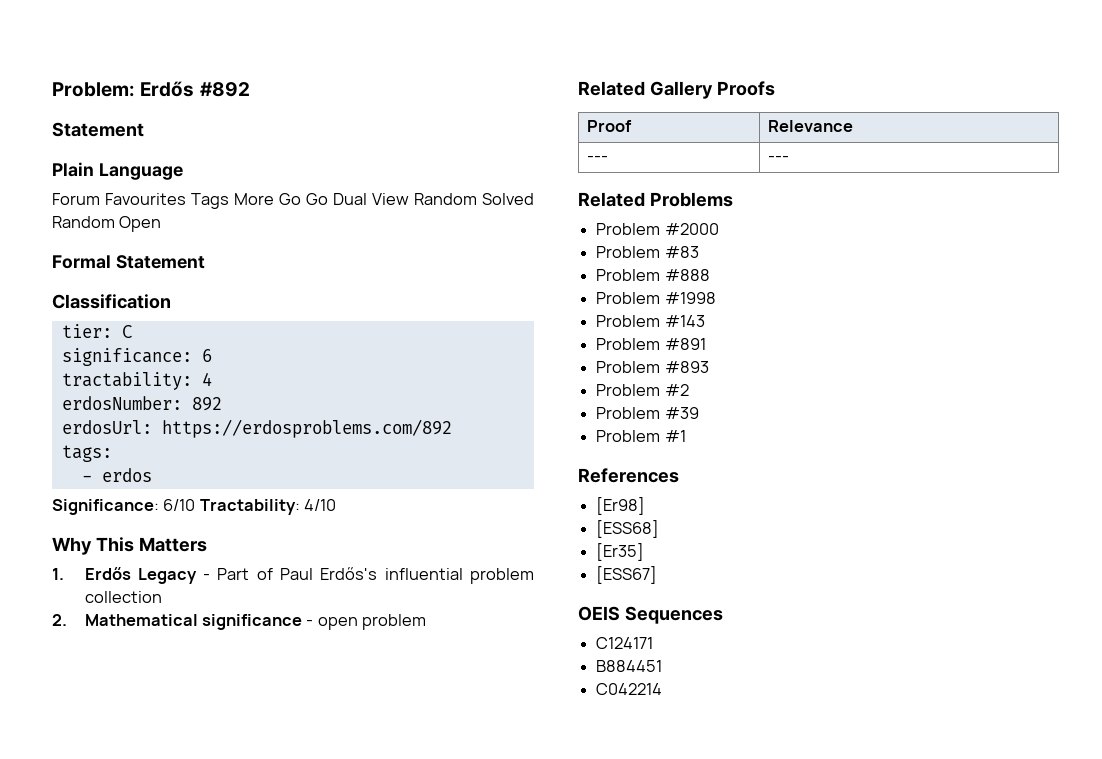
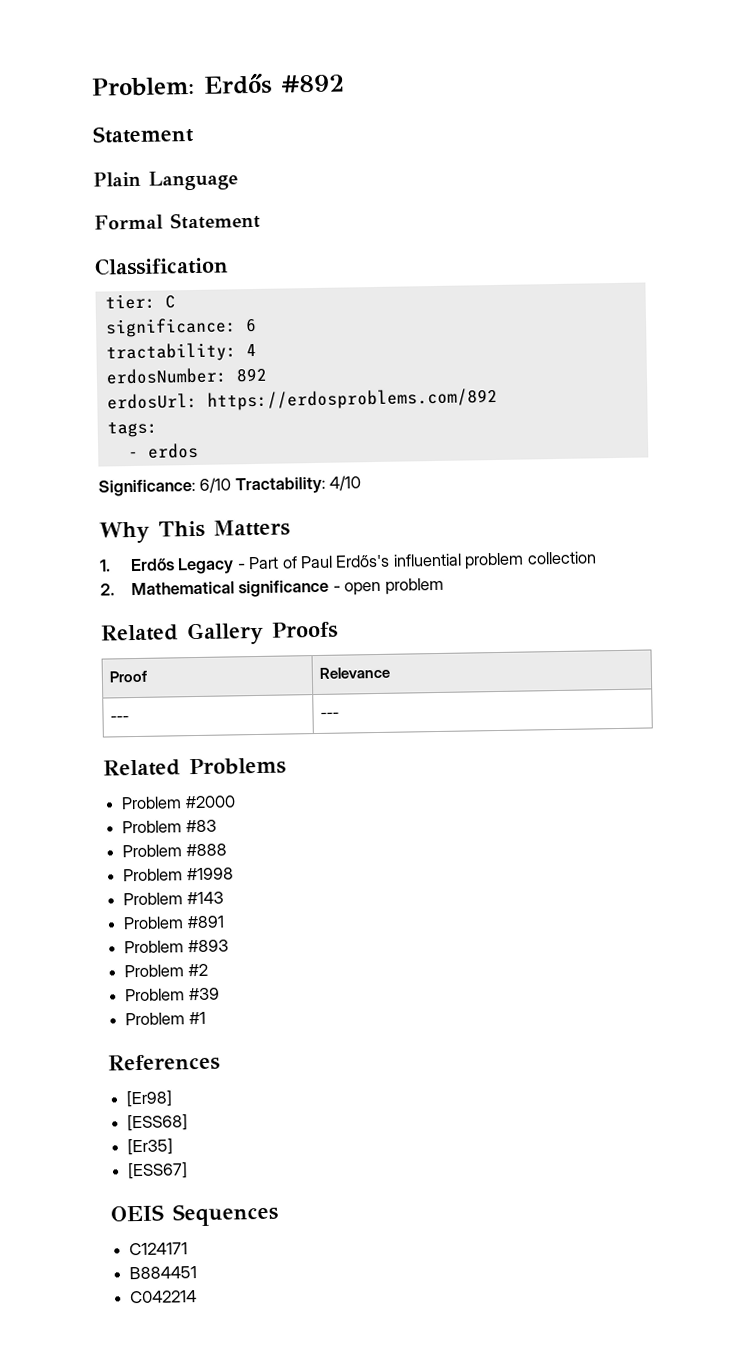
[52,193,534,209] [52,216,162,232] // Forum Favourites Tags More Go Go Dual View Random Solved Random Open -> (238, 180) none

